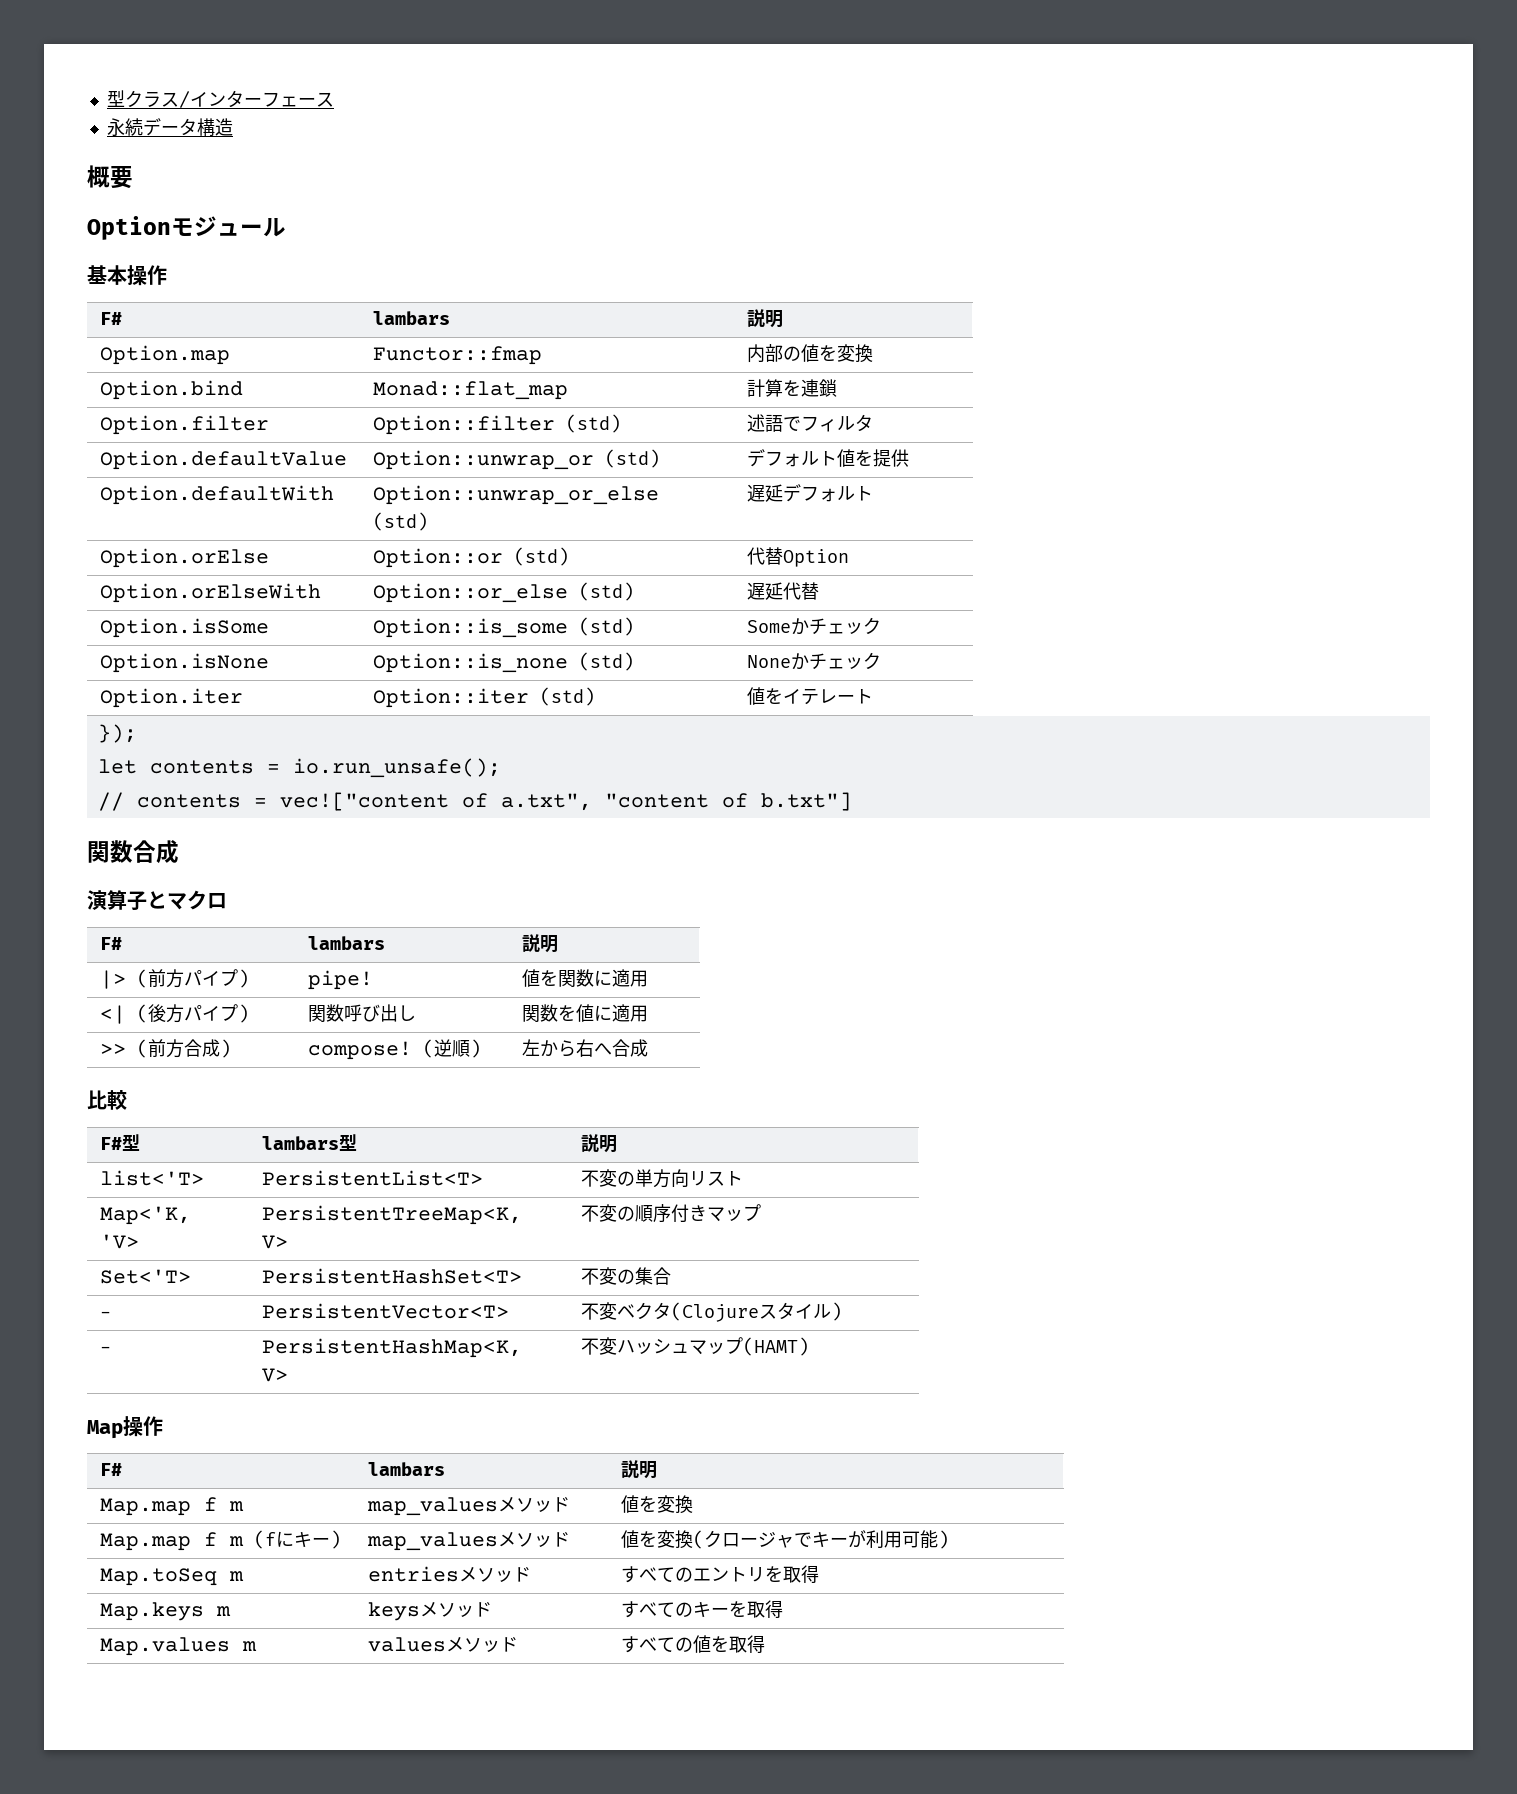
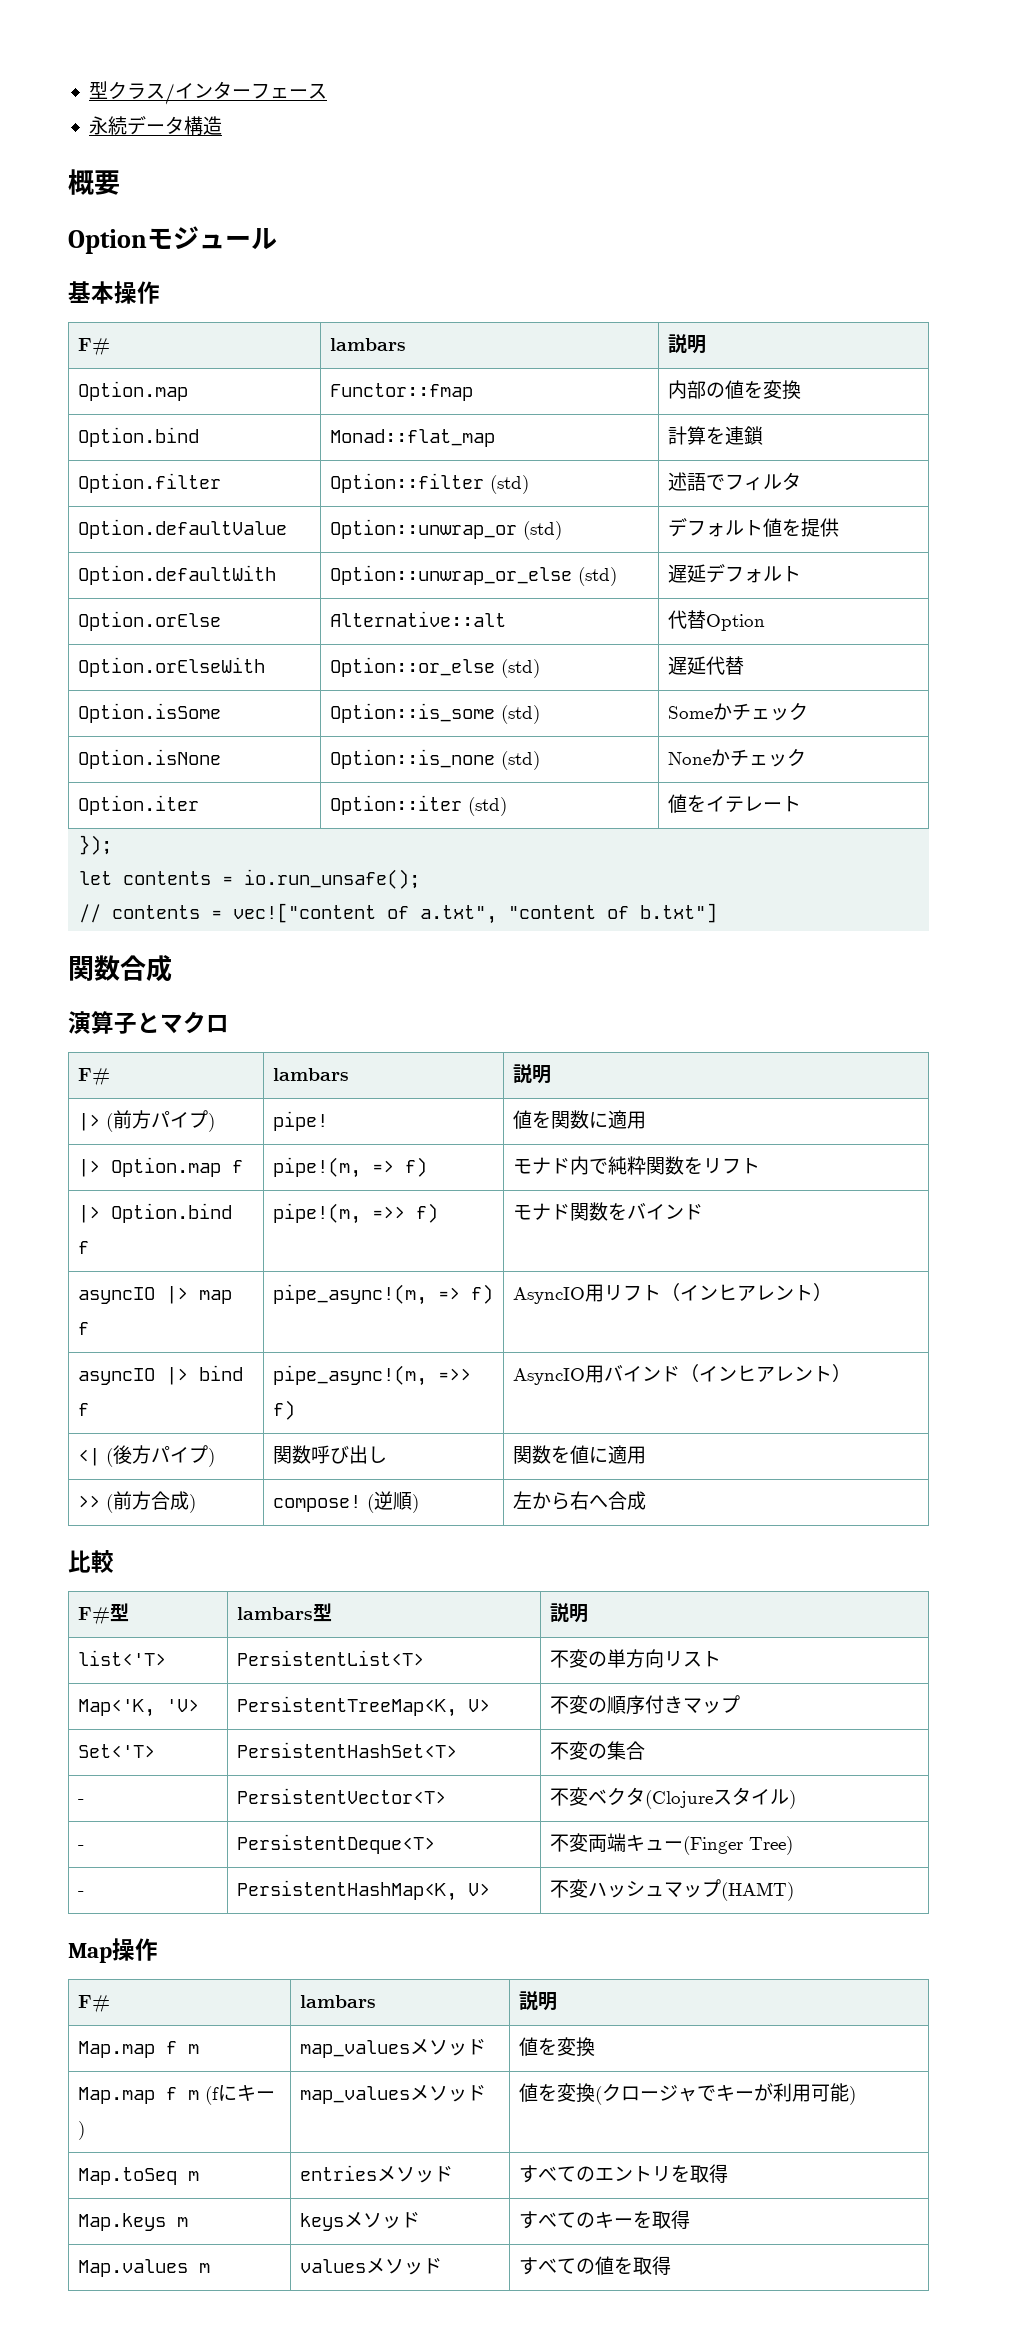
[372,547,569,568] Option::or (std) -> [330,611,507,627] Alternative::alt
(648, 978) none -> [78,1157,244,1177] [273,1157,428,1178] [513,1156,761,1175] [78,1203,233,1223] [78,1241,90,1254] [273,1203,439,1224] [513,1202,704,1221] [78,1286,233,1304] [78,1322,90,1335] [273,1284,494,1305] [513,1283,833,1304] [78,1365,244,1385] [78,1403,90,1416] [273,1365,472,1386] [273,1400,296,1420] [513,1364,852,1385] // |> Option.map f | pipe!(m, => f) | モナド内で純粋関数をリフト // |> Option.bind f | pipe!(m, =>> f) | モナド関数をバインド // asyncIO |> map f | pipe_async!(m, => f) | AsyncIO用リフト（インヒアレント） // asyncIO |> bind f | pipe_async!(m, =>> f) | AsyncIO用バインド（インヒアレント）
(842, 1311) none -> [78,1845,85,1850] [237,1834,436,1854] [550,1833,794,1855] // - | PersistentDeque<T> | 不変両端キュー(Finger Tree)

